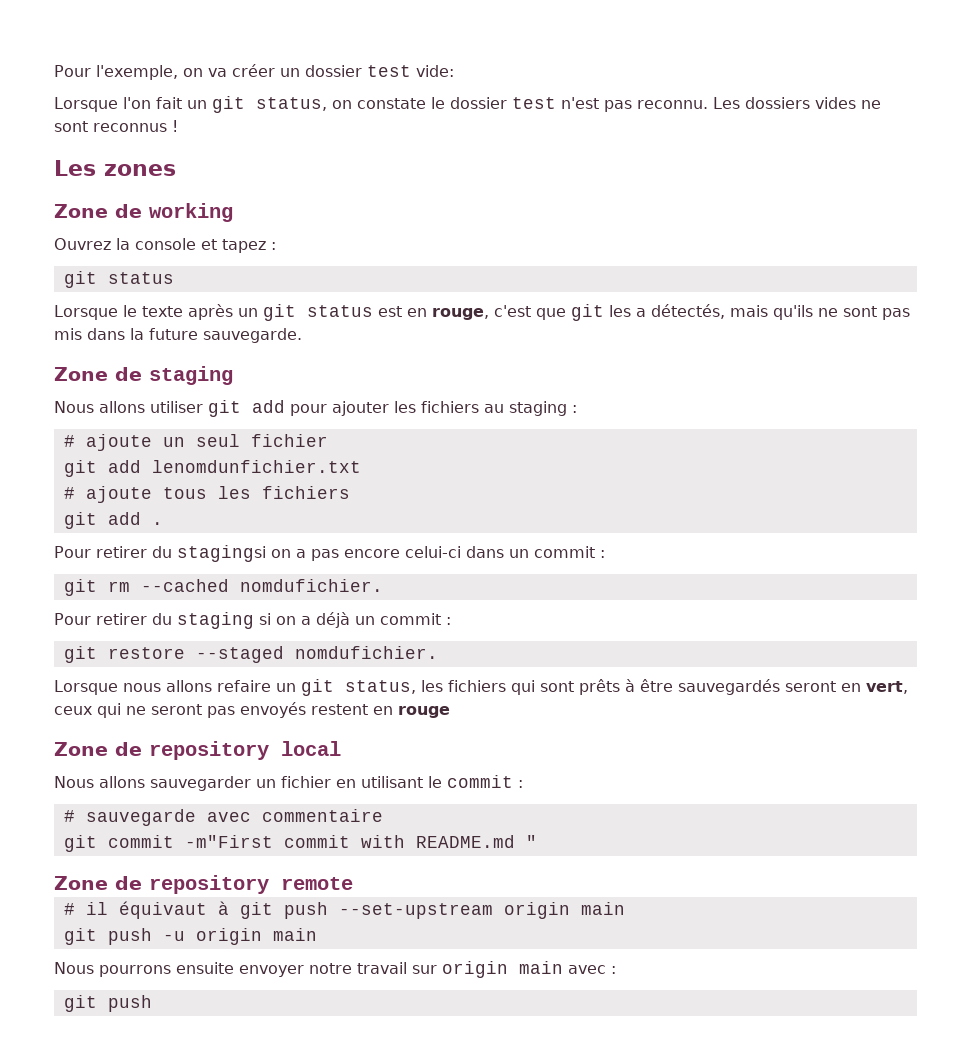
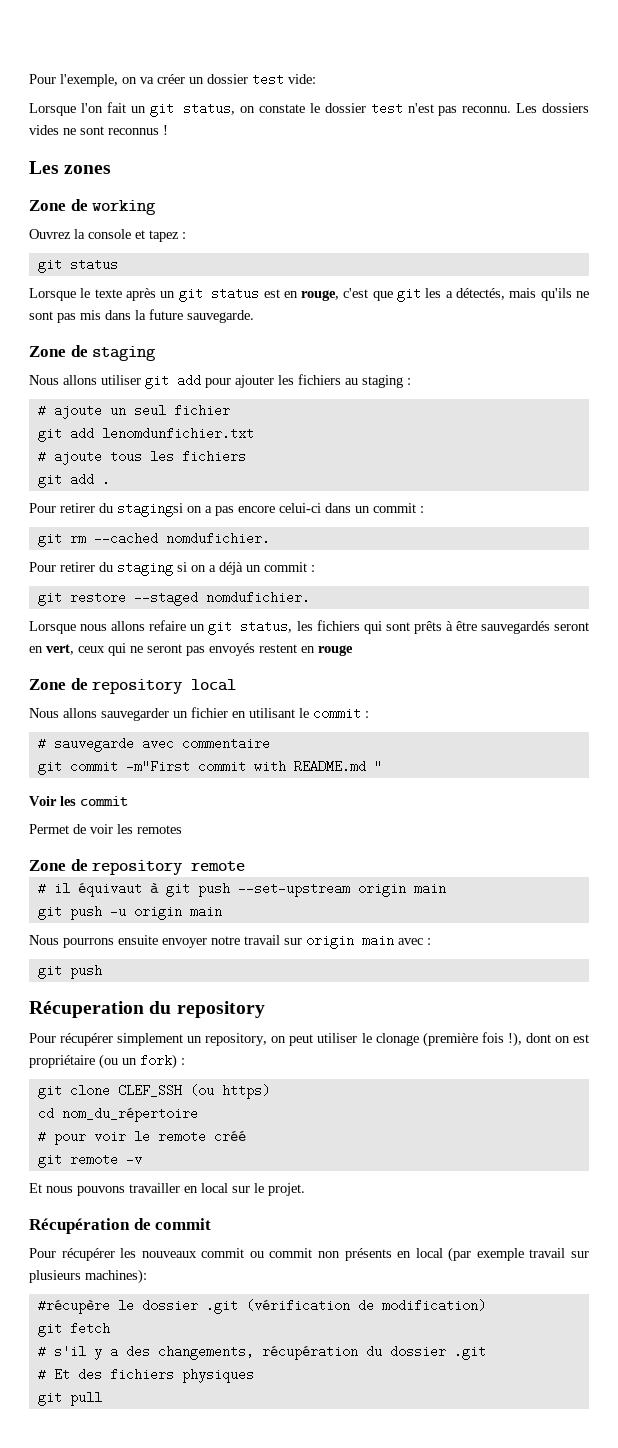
(537, 841) none -> [29,796,128,806] [29,824,182,834] // Voir les commit // Permet de voir les remotes
(152, 1003) none -> [29,1001,265,1018] [29,1032,589,1047] [29,1054,185,1069] [37,1084,270,1099] [37,1107,198,1122] [37,1130,246,1145] [37,1153,142,1168] [29,1183,305,1196] [29,1218,212,1234] [29,1247,589,1262] [29,1269,147,1284] [37,1299,486,1314] [37,1322,110,1337] [37,1345,486,1360] [37,1368,254,1383] [37,1392,102,1406] // Récuperation du repository // Pour récupérer simplement un repository, on peut utiliser le clonage (première fois !), dont on est propriétaire (ou un fork) : // git clone CLEF_SSH (ou https) // cd nom_du_répertoire // # pour voir le remote créé // git remote -v // Et nous pouvons travailler en local sur le projet. // Récupération de commit // Pour récupérer les nouveaux commit ou commit non présents en local (par exemple travail sur plusieurs machines): // #récupère le dossier .git (vérification de modification) // git fetch // # s'il y a des changements, récupération du dossier .git // # Et des fichiers physiques // git pull

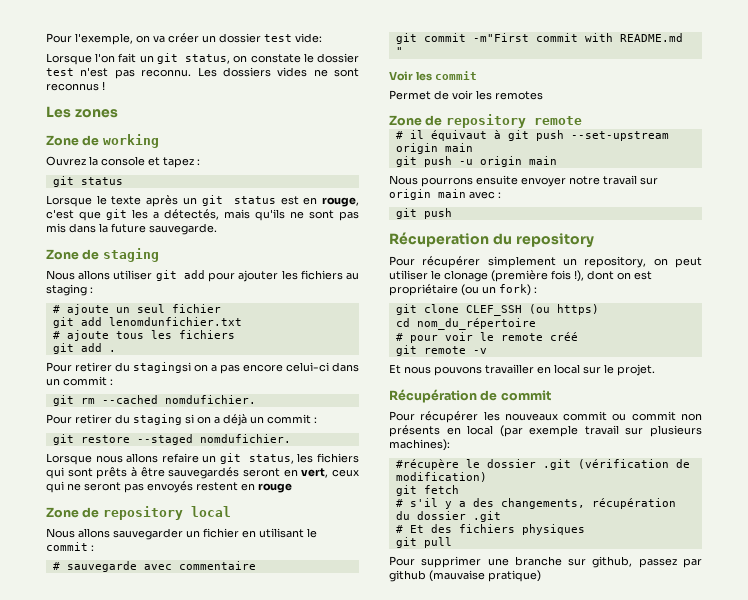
(102, 1399) none -> [389,556,702,568] [389,570,541,582] // Pour supprimer une branche sur github, passez par github (mauvaise pratique)

